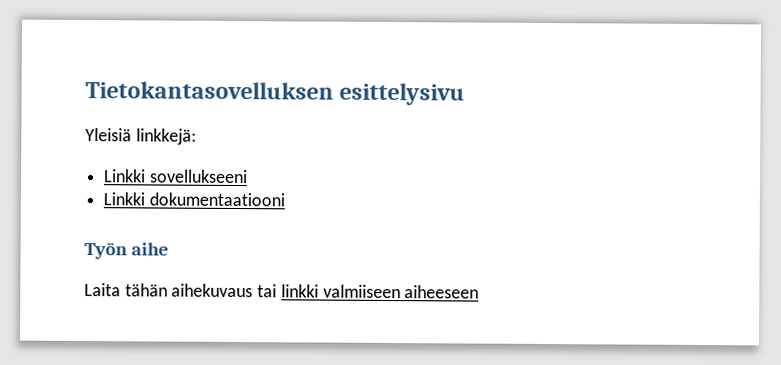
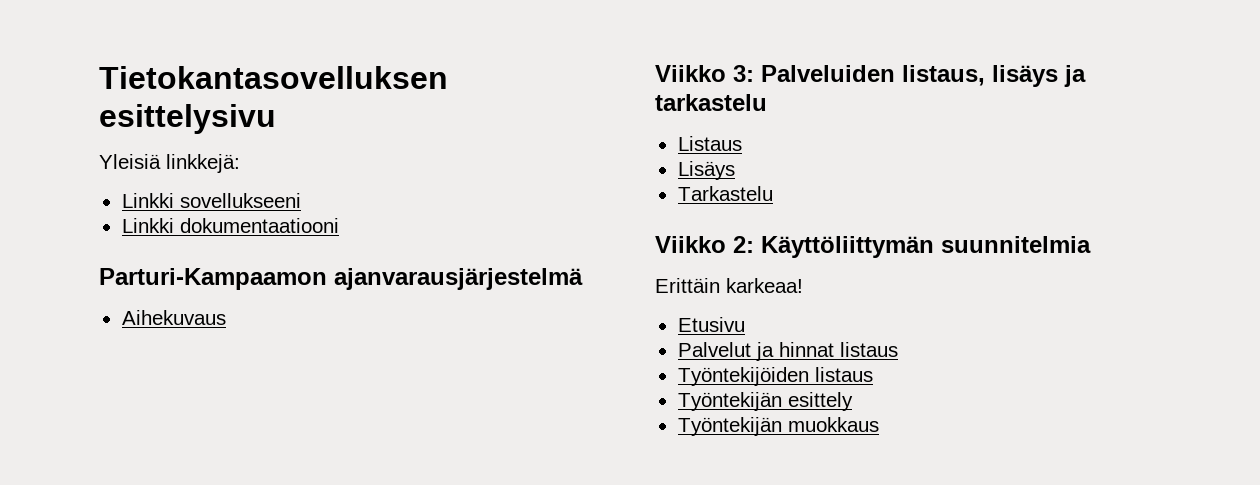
[84,242,169,260] [84,283,480,299] Työn aihe // Laita tähän aihekuvaus tai linkki valmiiseen aiheeseen -> [99,268,583,290] [121,310,226,325] [655,65,1086,87] [655,94,767,111] [677,136,742,151] [677,161,735,180] [677,186,773,201] [655,236,1091,258] [655,278,803,293] [677,317,745,332] [677,342,898,361] [677,367,873,386] [677,392,853,411] [677,417,879,436] Parturi-Kampaamon ajanvarausjärjestelmä // Aihekuvaus // Viikko 3: Palveluiden listaus, lisäys ja tarkastelu // Listaus // Lisäys // Tarkastelu // Viikko 2: Käyttöliittymän suunnitelmia // Erittäin karkeaa! // Etusivu // Palvelut ja hinnat listaus // Työntekijöiden listaus // Työntekijän esittely // Työntekijän muokkaus

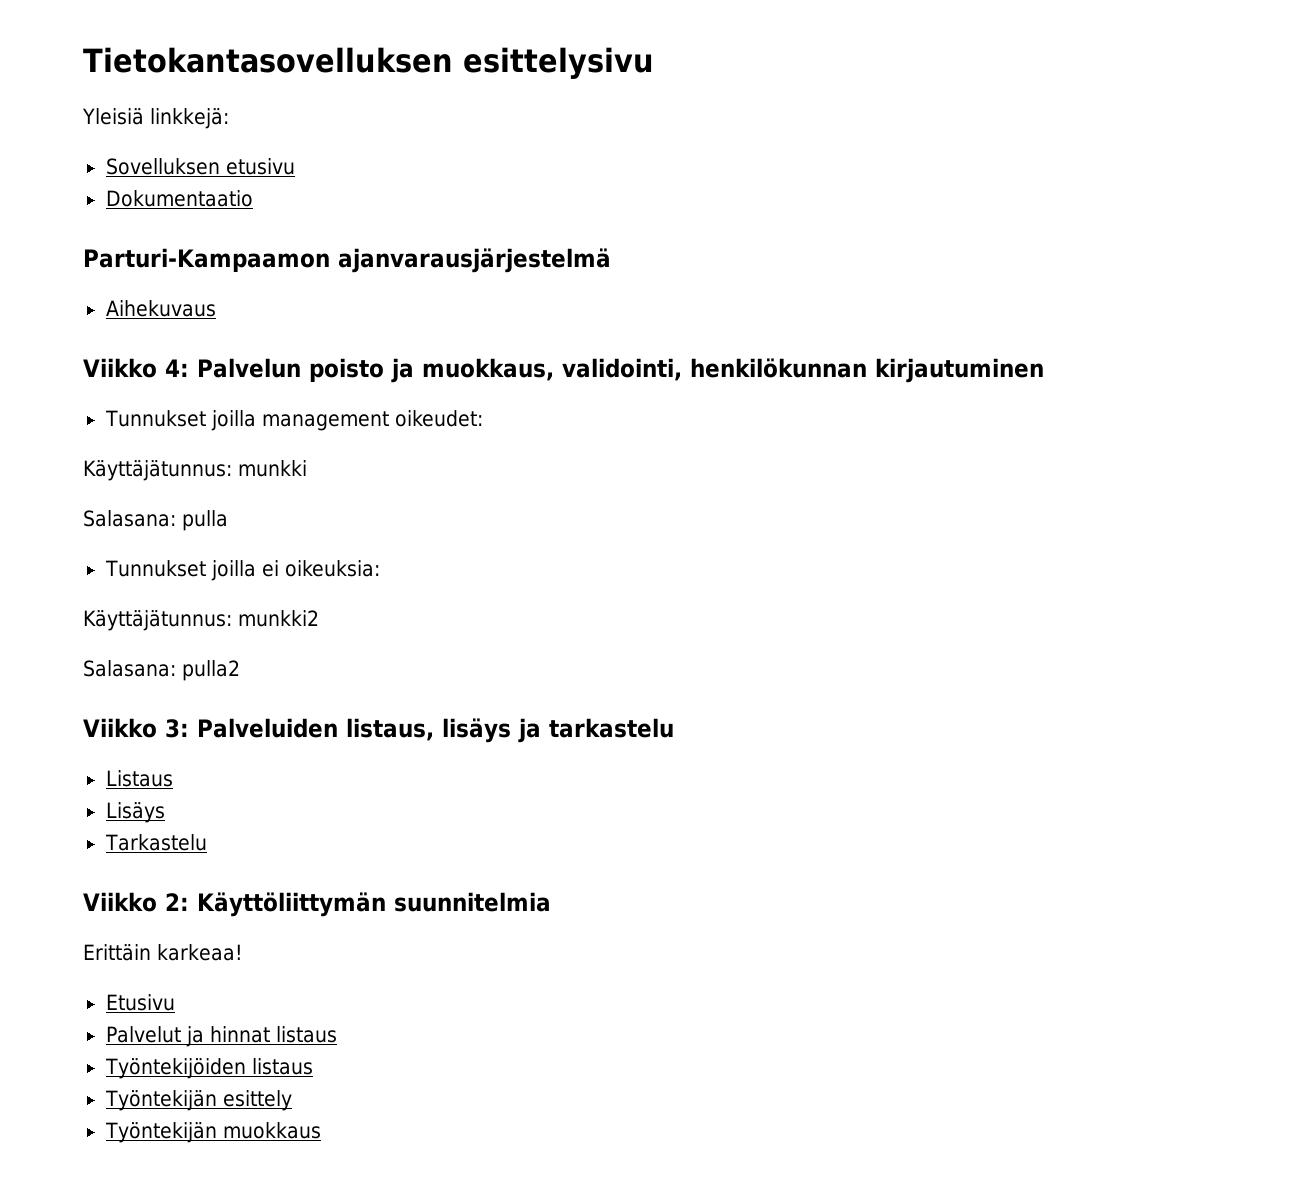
[121,193,301,208] [121,218,339,233] Linkki sovellukseeni // Linkki dokumentaatiooni -> [105,158,295,175] [105,190,253,207] Sovelluksen etusivu // Dokumentaatio
(226, 317) none -> [83,358,1044,383] [104,410,484,431] [83,460,307,481] [83,510,228,531] [104,560,381,581] [83,610,319,631] [83,660,240,681] // Viikko 4: Palvelun poisto ja muokkaus, validointi, henkilökunnan kirjautuminen // Tunnukset joilla management oikeudet: // Käyttäjätunnus: munkki // Salasana: pulla // Tunnukset joilla ei oikeuksia: // Käyttäjätunnus: munkki2 // Salasana: pulla2

